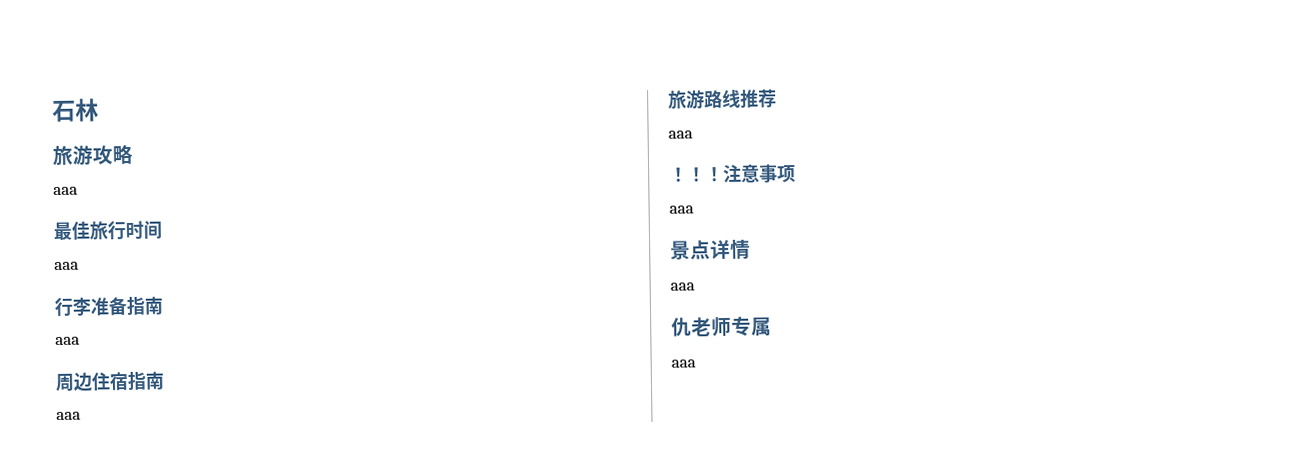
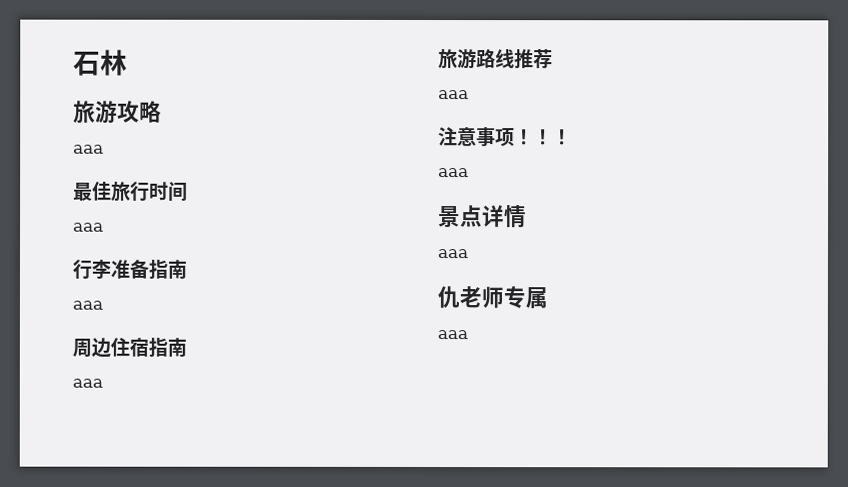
[669,166,724,183] ！！！ -> (469, 95) none
(796, 174) none -> [514,129,572,146] ！！！

